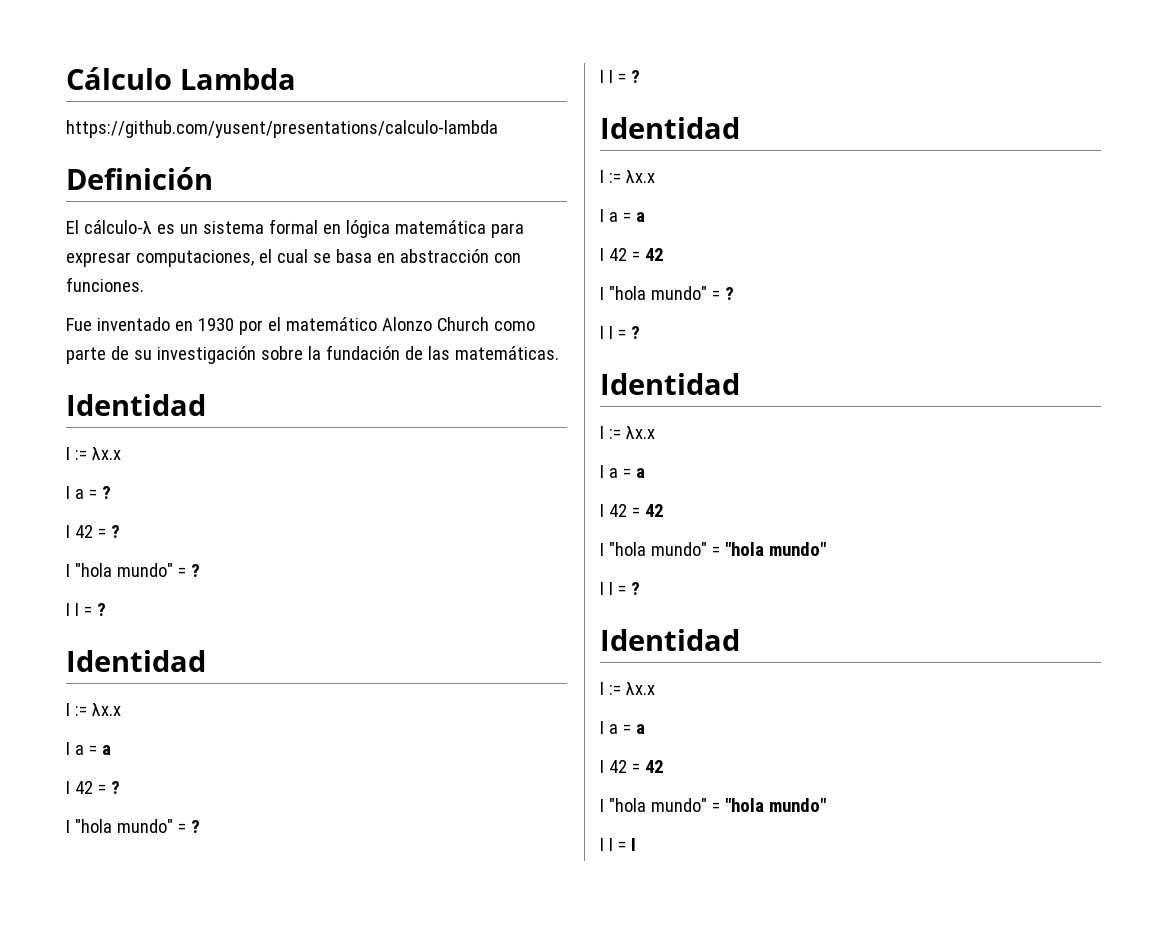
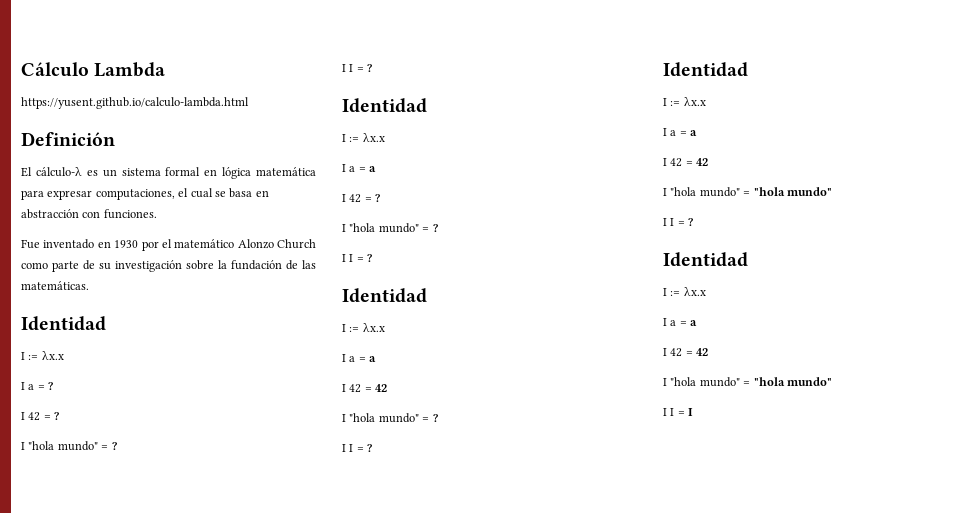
[66,120,498,138] https://github.com/yusent/presentations/calculo-lambda -> [21,97,249,109] https://yusent.github.io/calculo-lambda.html

